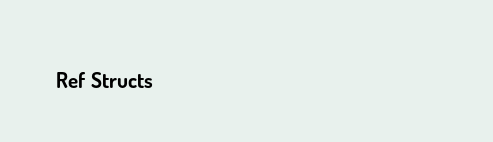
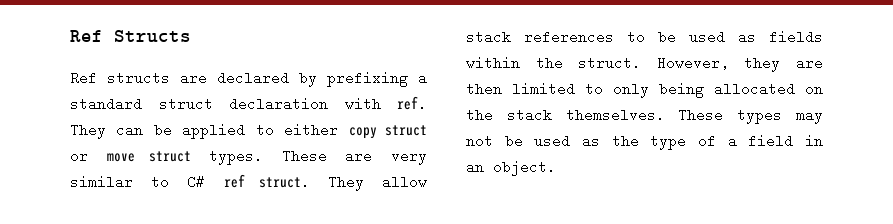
(153, 80) none -> [70,71,427,87] [70,96,427,111] [70,123,428,139] [70,149,427,165] [70,174,427,191] [466,30,823,44] [466,56,823,72] [466,82,823,98] [466,108,823,124] [466,134,823,150] [466,160,556,176] // Ref structs are declared by prefixing a standard struct declaration with ref. They can be applied to either copy struct or move struct types. These are very similar to C# ref struct. They allow stack references to be used as fields within the struct. However, they are then limited to only being allocated on the stack themselves. These types may not be used as the type of a field in an object.

